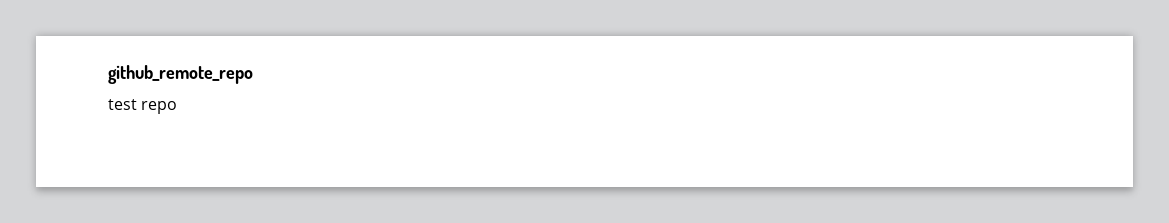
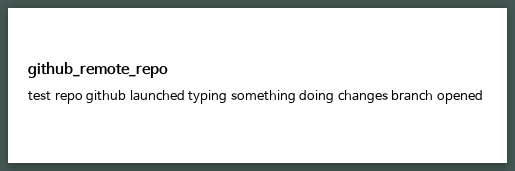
(178, 107) none -> [86,90,483,104] github launched typing something doing changes branch opened

